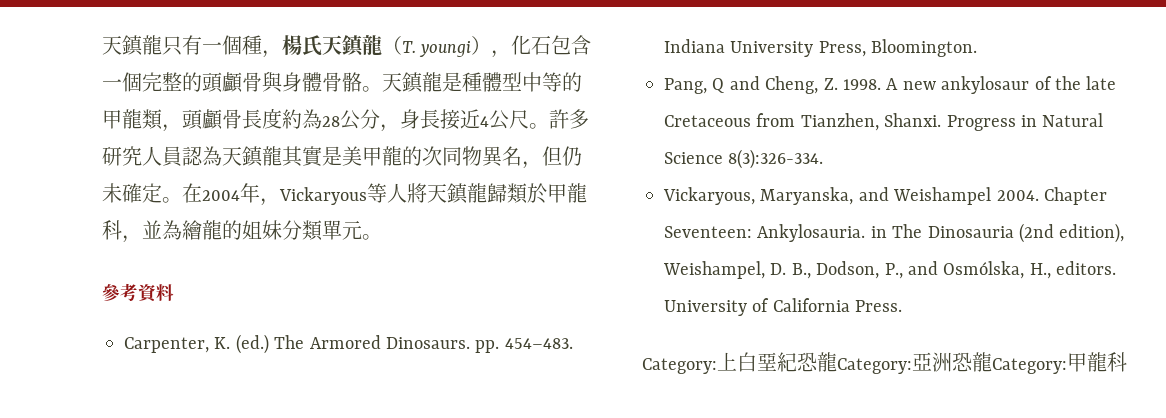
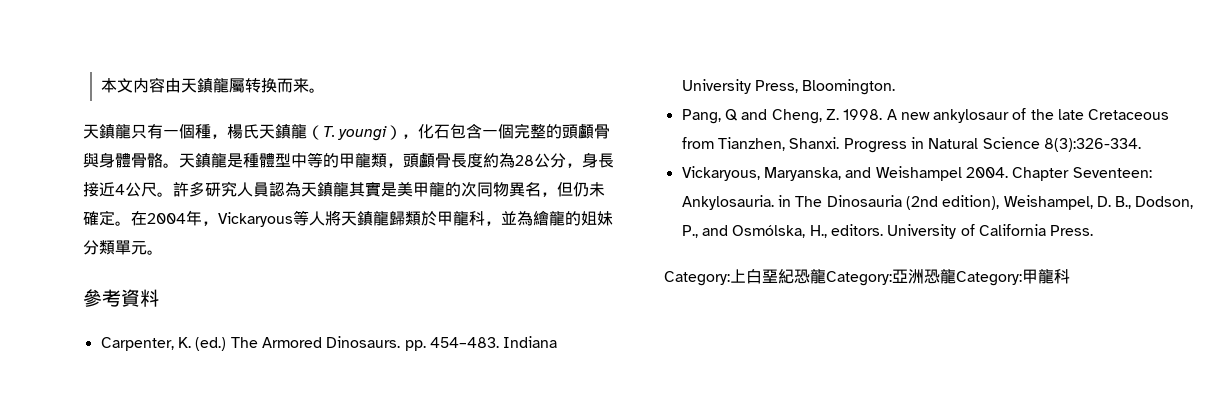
(102, 45) none -> [101,77,326,93] 本文内容由天鎮龍屬转换而来。 //

